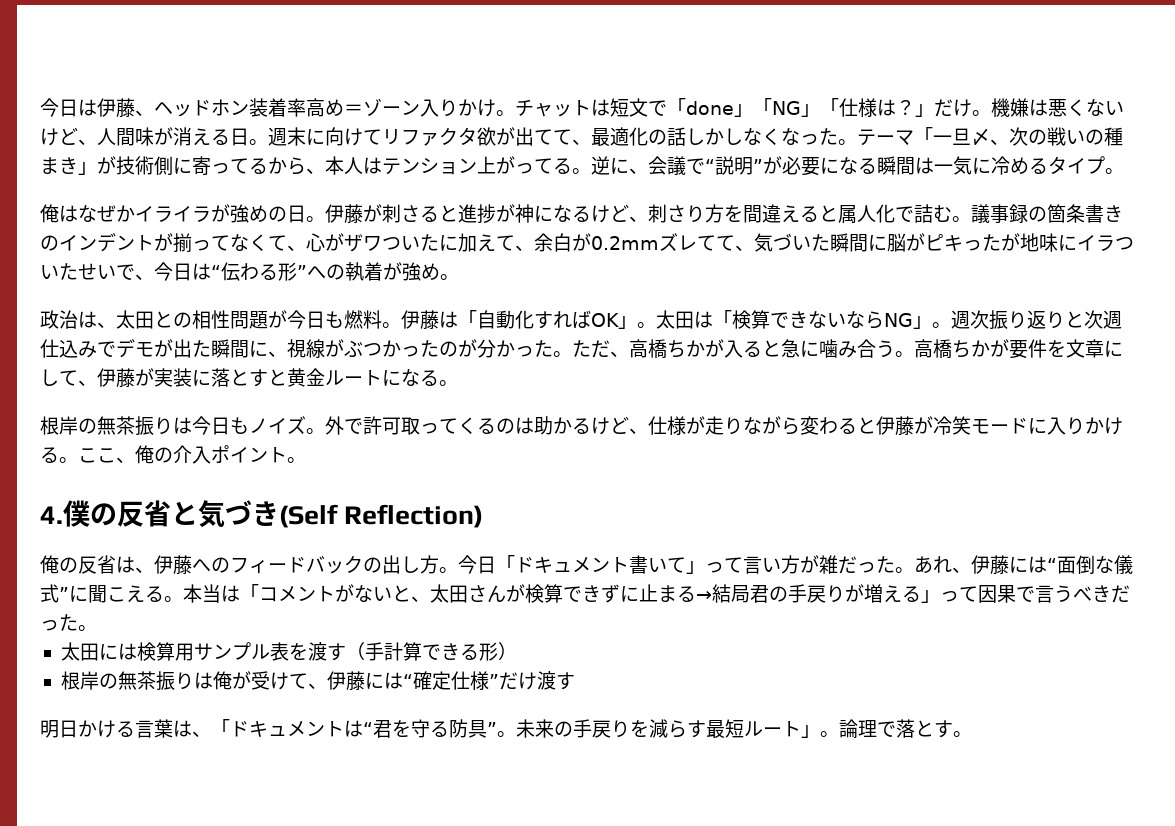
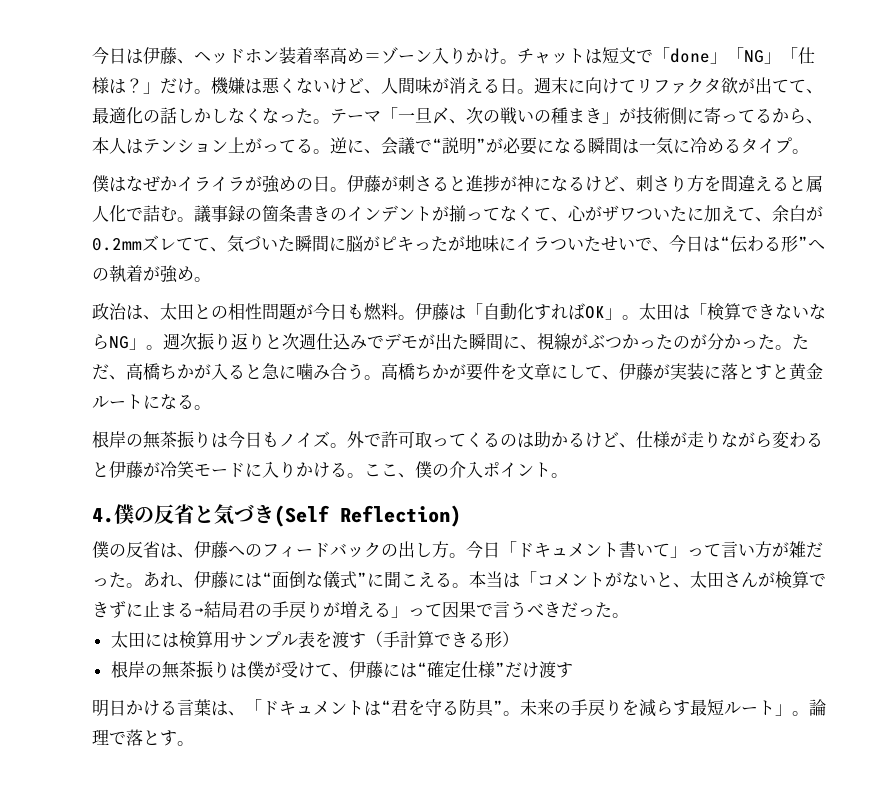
[40,204,59,223] 俺 -> [92,175,109,192] 僕
[135,445,154,464] 俺 -> [415,461,432,478] 僕
[40,555,59,574] 俺 -> [92,541,109,558] 僕
[212,671,232,690] 俺 -> [246,661,264,678] 僕

